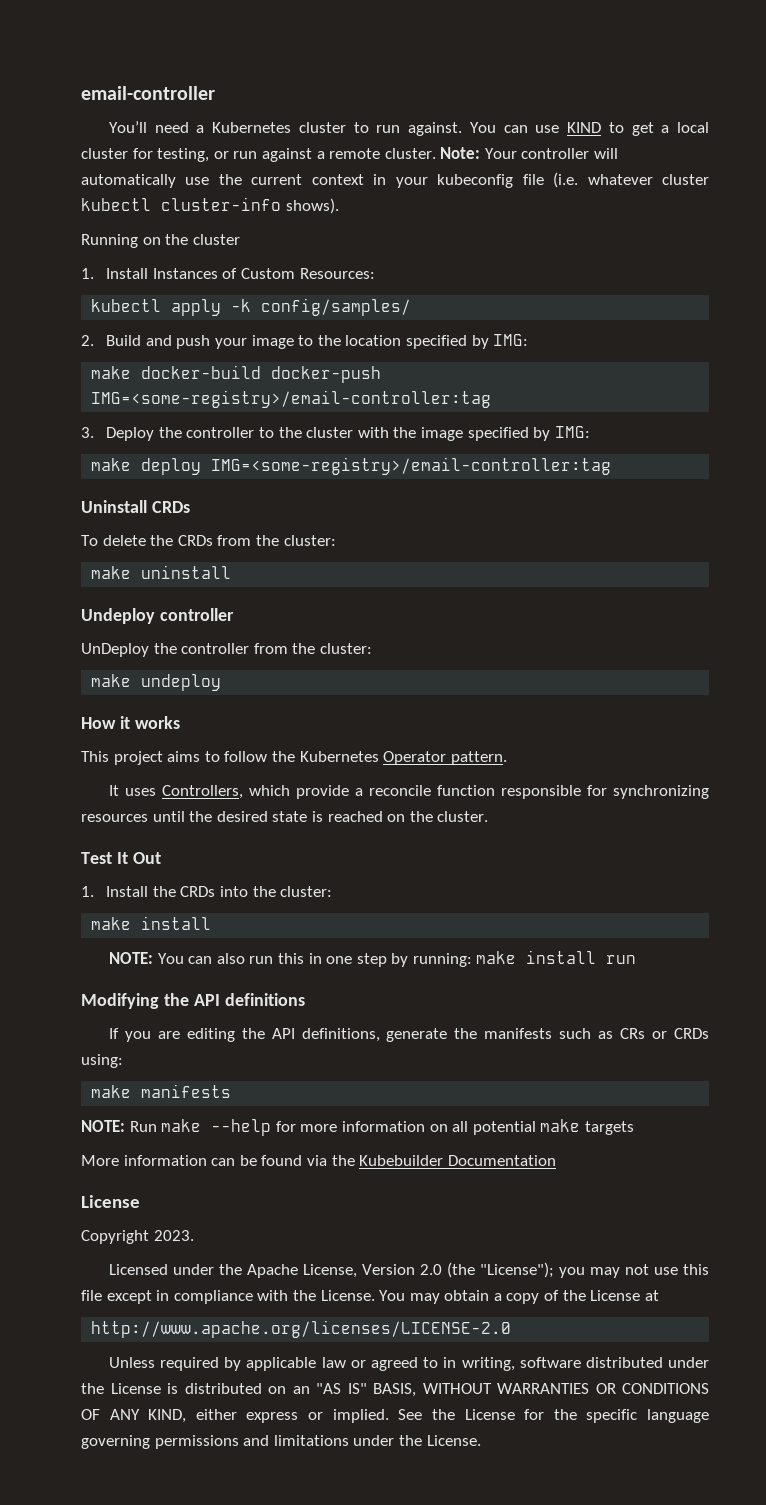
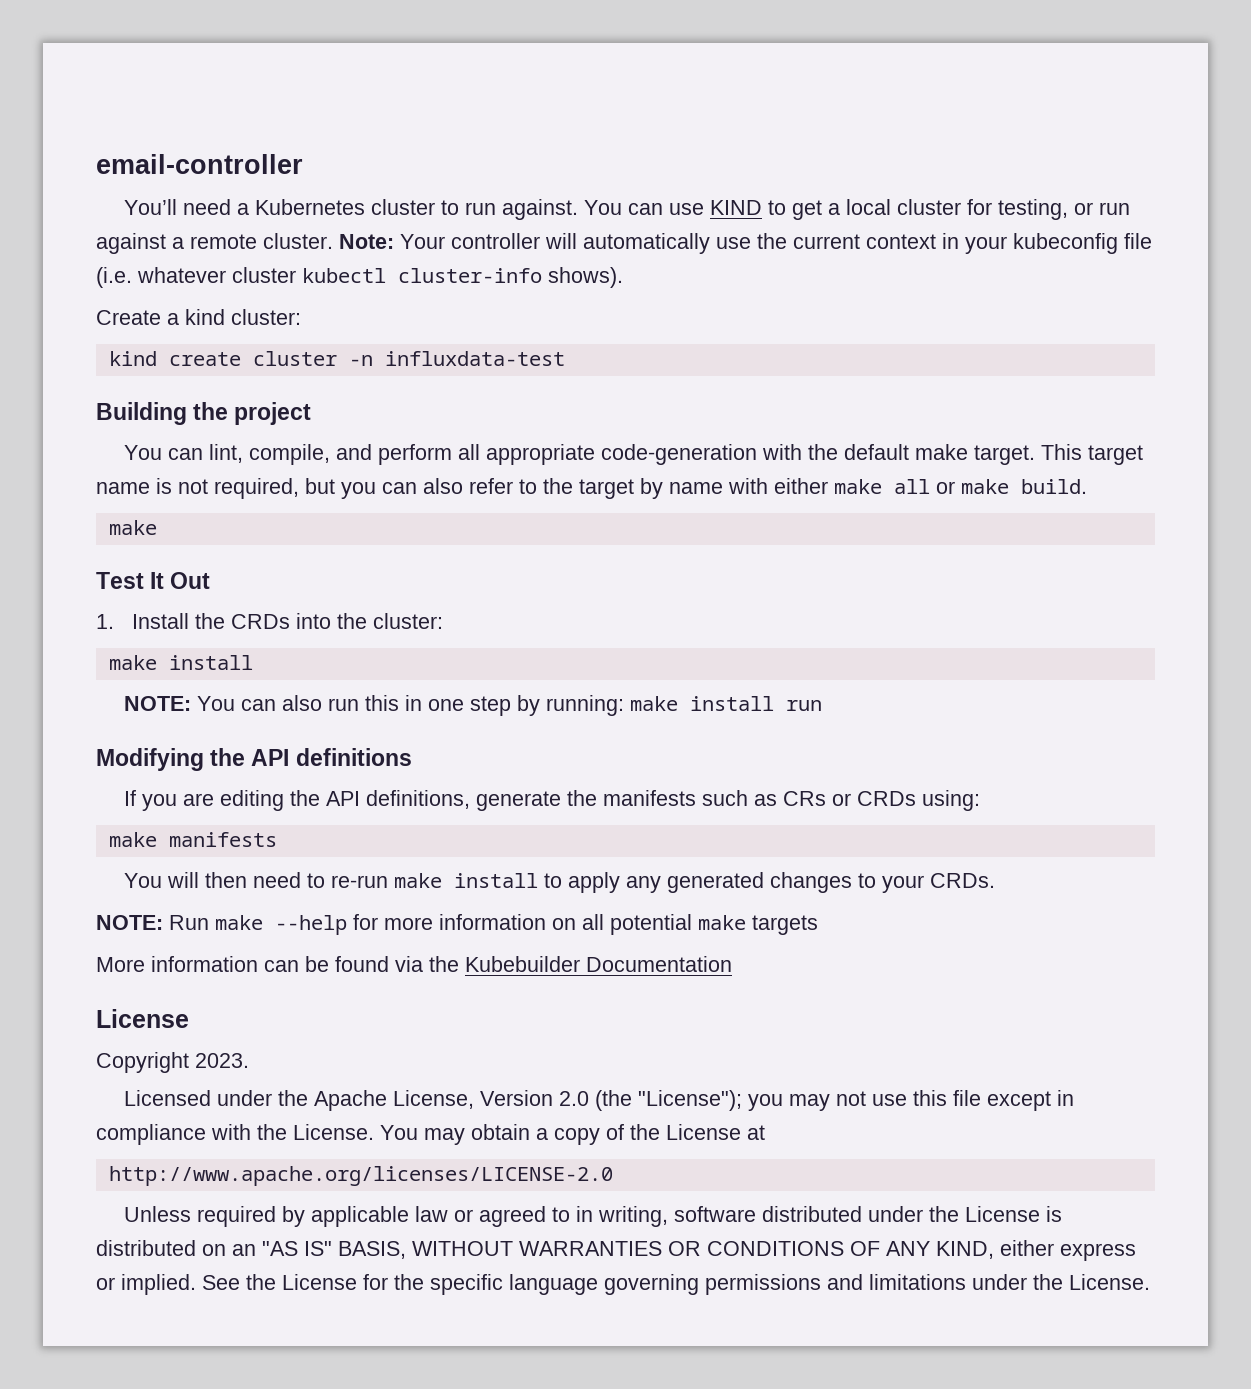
[81,234,240,248] [81,268,375,279] [91,298,412,316] [81,334,529,349] [91,365,382,383] [91,390,492,408] [81,426,590,441] [91,457,612,475] [81,500,190,513] [81,535,336,546] [91,565,232,579] [81,608,234,624] [81,643,372,657] [91,674,222,691] [81,716,180,729] [81,751,507,765] [108,785,709,799] [81,811,489,822] Running on the cluster // 1. Install Instances of Custom Resources: // kubectl apply -k config/samples/ // 2. Build and push your image to the location specified by IMG: // make docker-build docker-push IMG=<some-registry>/email-controller:tag // 3. Deploy the controller to the cluster with the image specified by IMG: // make deploy IMG=<some-registry>/email-controller:tag // Uninstall CRDs // To delete the CRDs from the cluster: // make uninstall // Undeploy controller // UnDeploy the controller from the cluster: // make undeploy // How it works // This project aims to follow the Kubernetes Operator pattern. // It uses Controllers, which provide a reconcile function responsible for synchronizing resources until the desired state is reached on the cluster. -> [96,309,301,325] [108,351,565,366] [96,402,312,425] [124,444,1144,465] [96,478,1087,499] [108,520,157,535] Create a kind cluster: // kind create cluster -n influxdata-test // Building the project // You can lint, compile, and perform all appropriate code-generation with the default make target. This target name is not required, but you can also refer to the target by name with either make all or make build. // make
(232, 1091) none -> [124,872,996,893] // You will then need to re-run make install to apply any generated changes to your CRDs.

